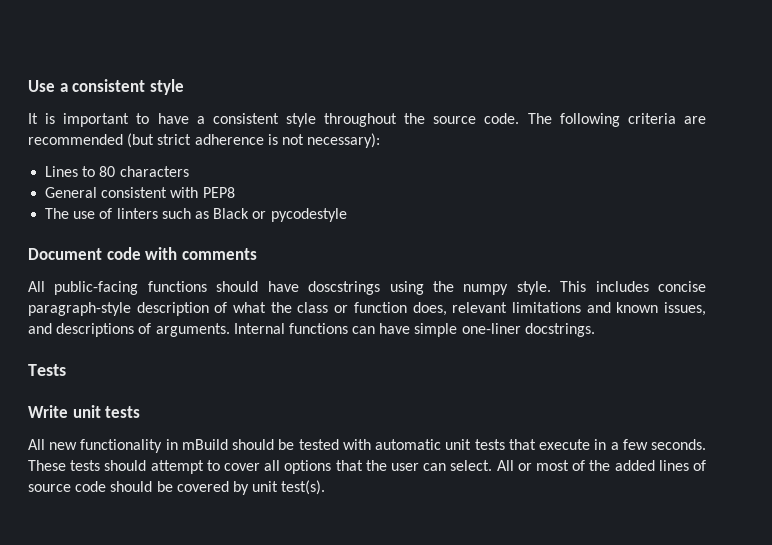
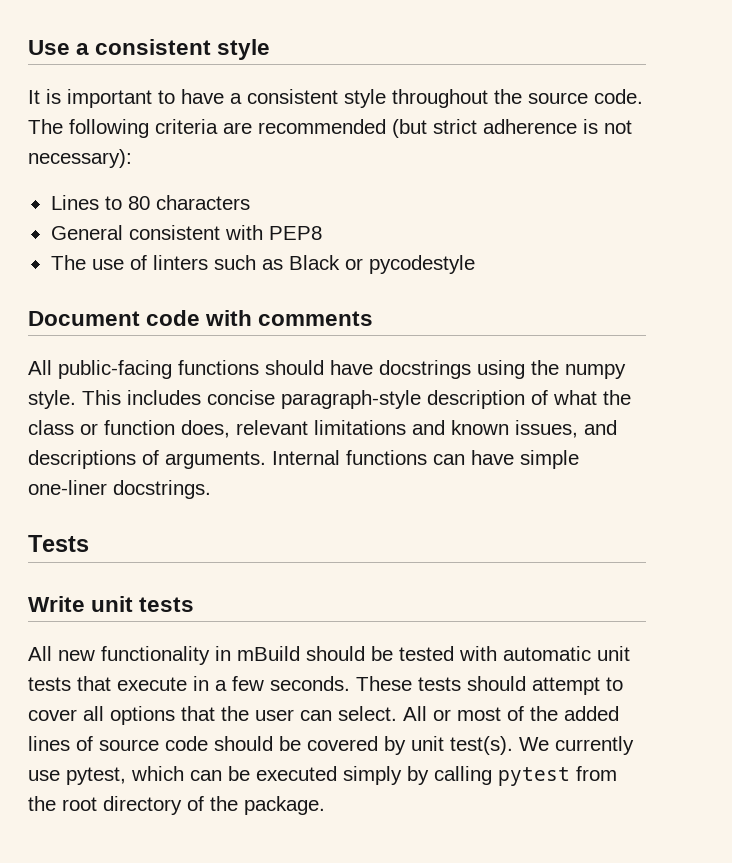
[308,281,381,295] doscstrings -> [379,360,471,379] docstrings
(326, 487) none -> [519,736,634,755] [28,766,617,786] [28,796,325,815] We currently use pytest, which can be executed simply by calling pytest from the root directory of the package.

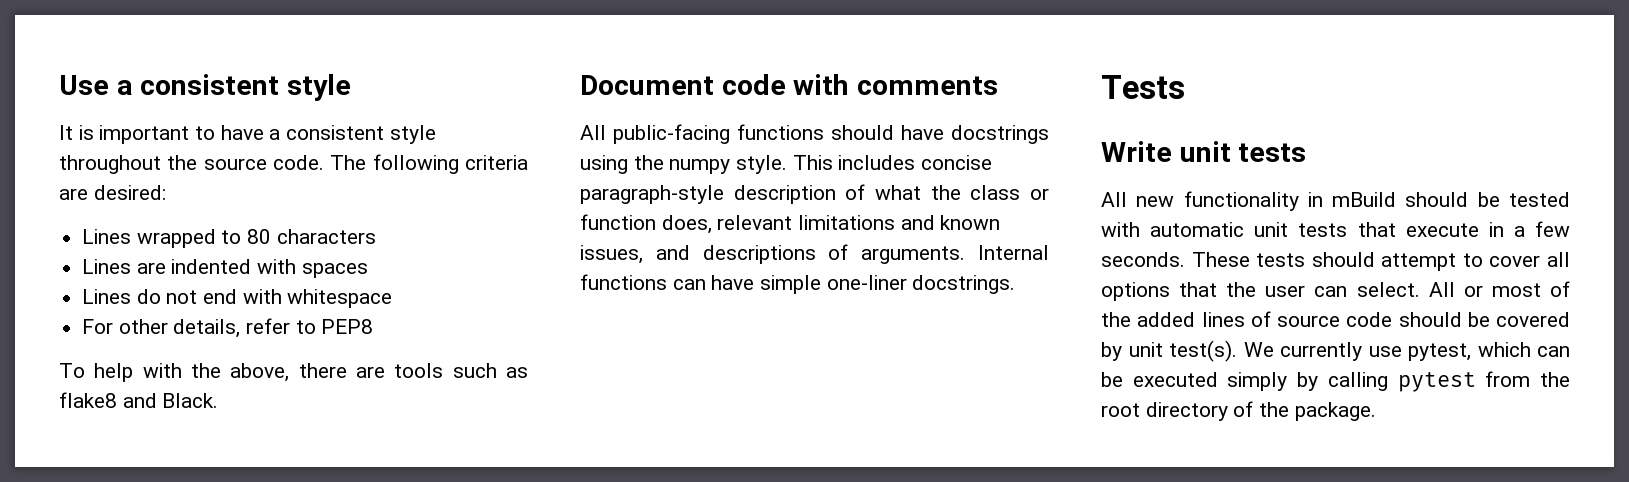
[258,119,632,138] [28,149,132,168] [50,195,99,210] recommended (but strict adherence is not necessary): // Lines -> [93,185,166,200] [82,229,216,248] desired: // Lines wrapped
[50,225,322,240] [50,255,475,274] General consistent with PEP8 // The use of linters such as Black or pycodestyle -> [82,259,368,278] [82,289,393,308] [82,318,374,338] [59,363,528,382] [59,392,219,408] Lines are indented with spaces // Lines do not end with whitespace // For other details, refer to PEP8 // To help with the above, there are tools such as flake8 and Black.

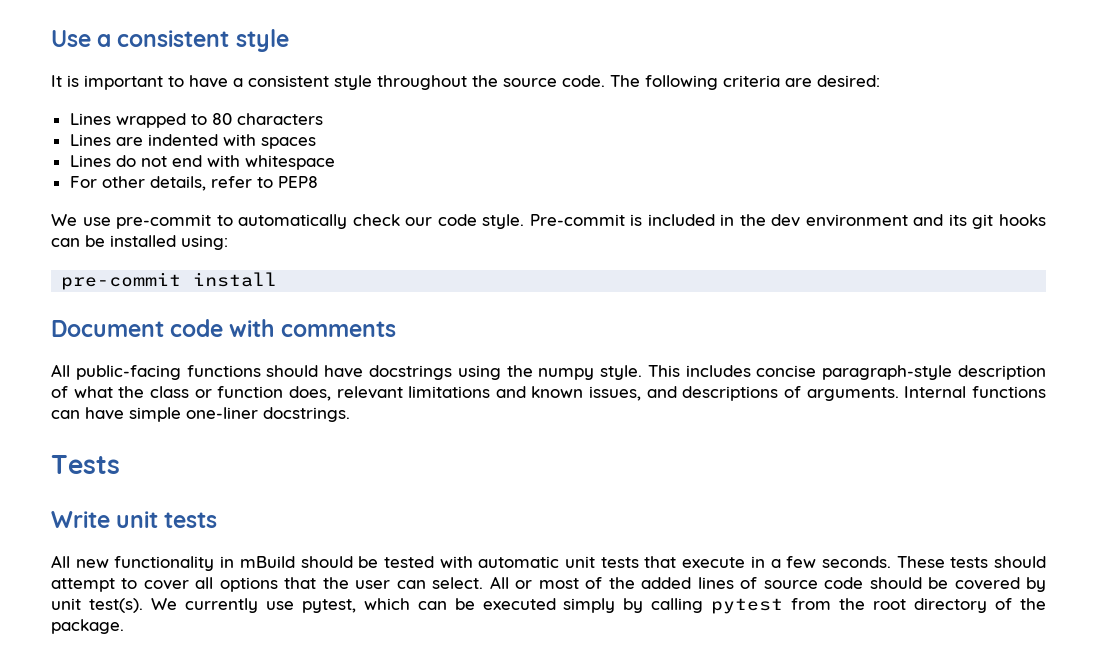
[59,363,528,382] [59,392,219,408] To help with the above, there are tools such as flake8 and Black. -> [51,214,1046,229] [51,235,228,250] [61,272,278,290] We use pre-commit to automatically check our code style. Pre-commit is included in the dev environment and its git hooks can be installed using: // pre-commit install

